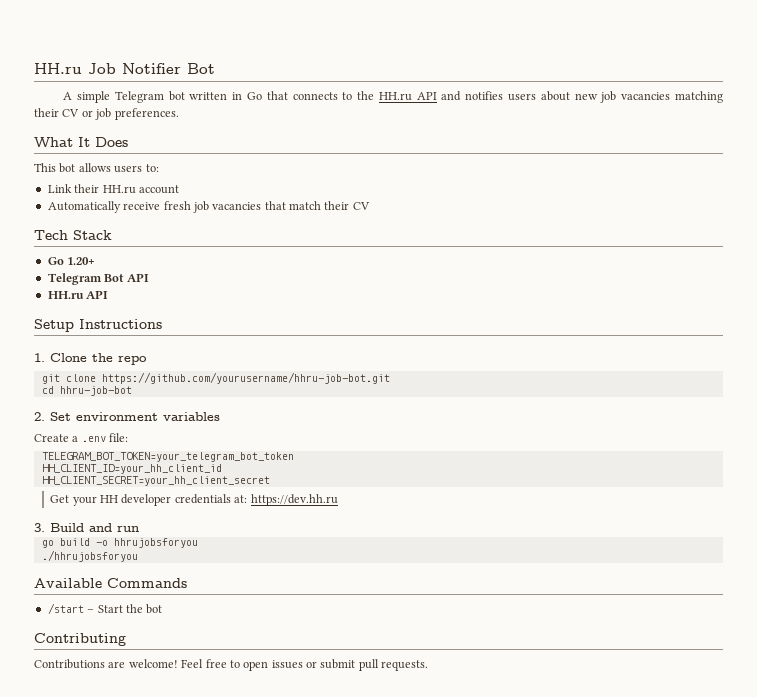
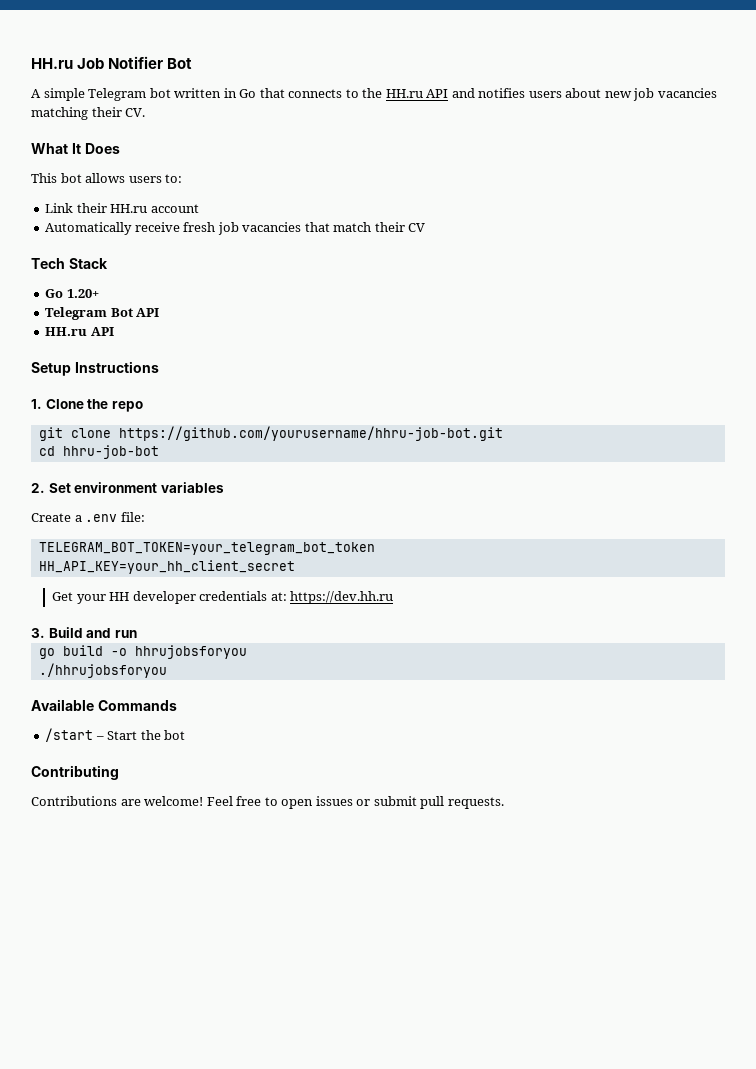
[62,108,179,120] CV or job preferences. -> [125,108,146,117] CV.
[41,464,222,474] [41,476,270,486] HH_CLIENT_ID=your_hh_client_id // HH_CLIENT_SECRET=your_hh_client_secret -> [38,560,295,574] HH_API_KEY=your_hh_client_secret

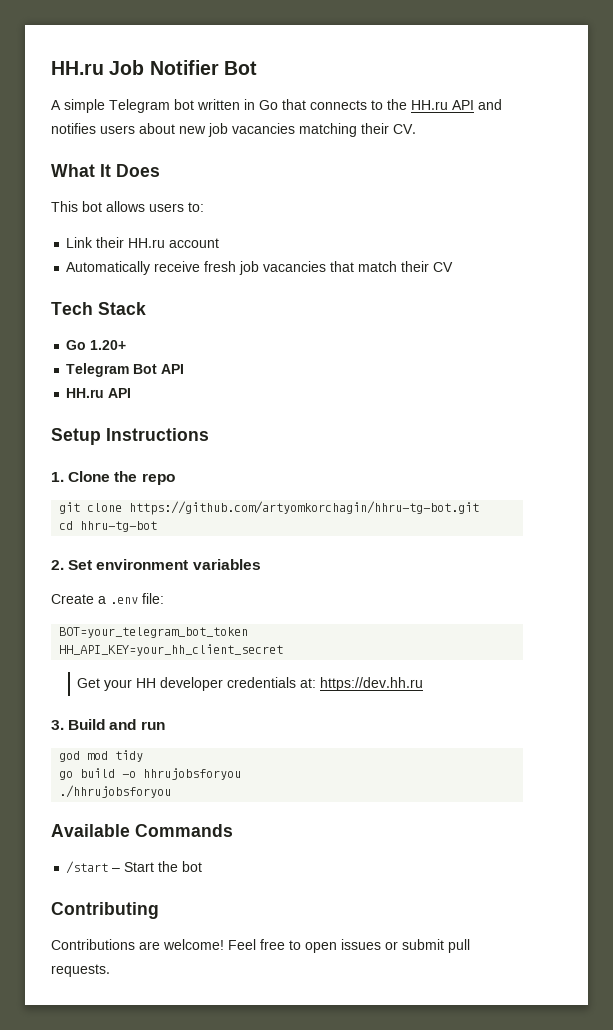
[118,426,503,441] https://github.com/yourusername/hhru-job-bot.git -> [129,501,480,515] https://github.com/artyomkorchagin/hhru-tg-bot.git
[62,445,159,459] hhru-job-bot -> [80,521,158,532] hhru-tg-bot
[38,542,375,555] TELEGRAM_BOT_TOKEN=your_telegram_bot_token -> [59,627,249,638] BOT=your_telegram_bot_token
(137, 634) none -> [59,750,144,762] // god mod tidy

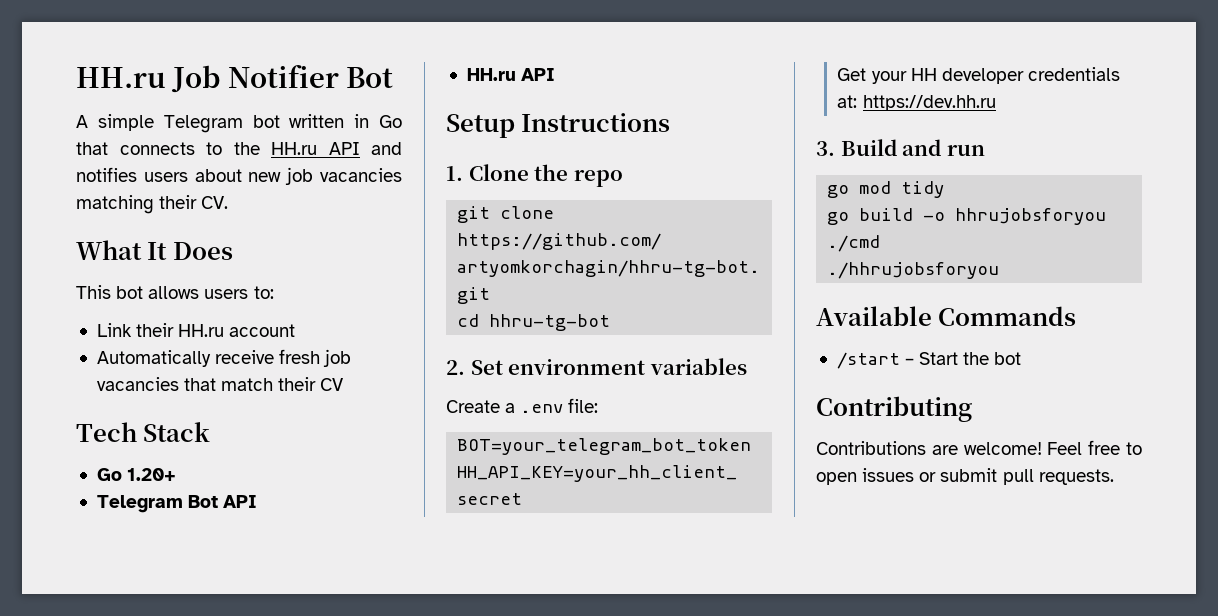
[59,751,81,762] god -> [827,185,850,198] go
(242, 774) none -> [827,235,881,252] ./cmd

